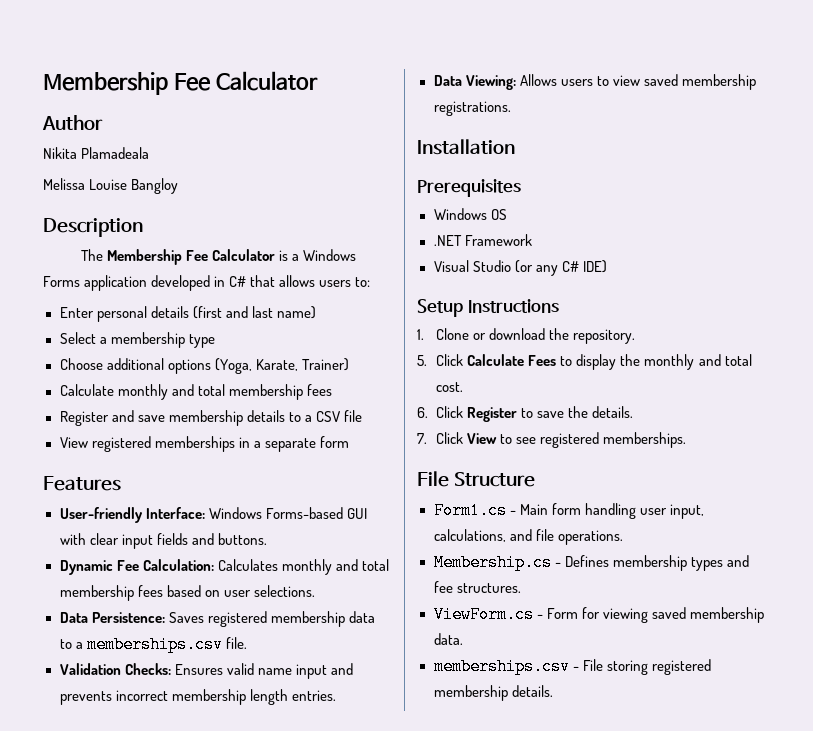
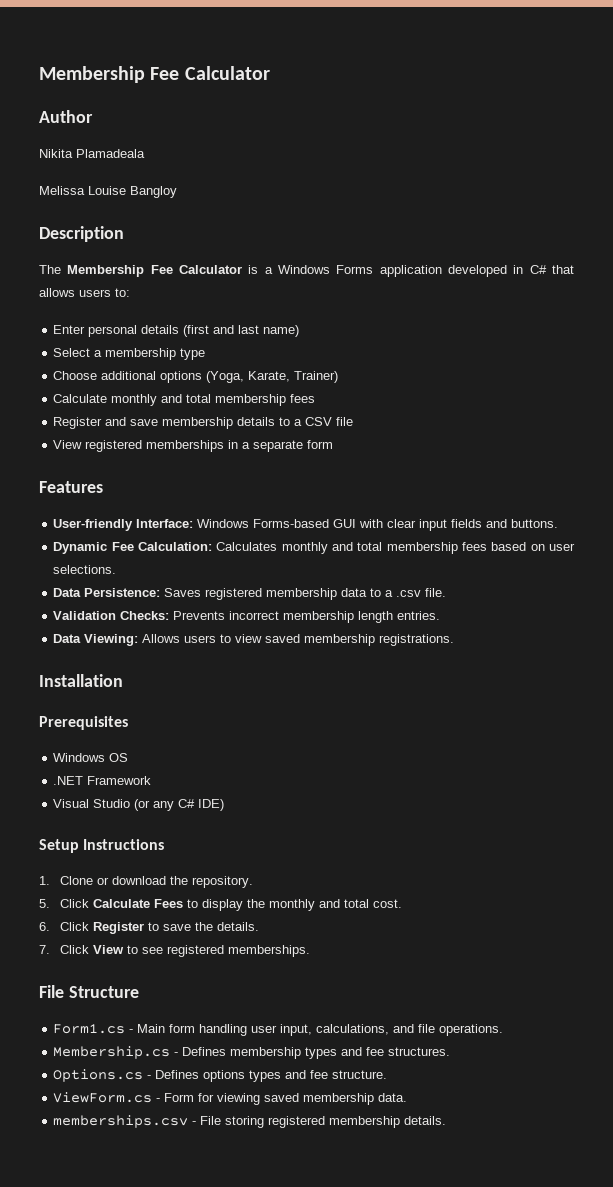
[86,636,223,653] memberships.csv -> [396,590,422,597] .csv
[174,663,353,679] [59,691,112,705] Ensures valid name input and prevents -> [173,611,226,620] Prevents
(521, 588) none -> [53,1069,388,1082] // Options.cs - Defines options types and fee structure.

